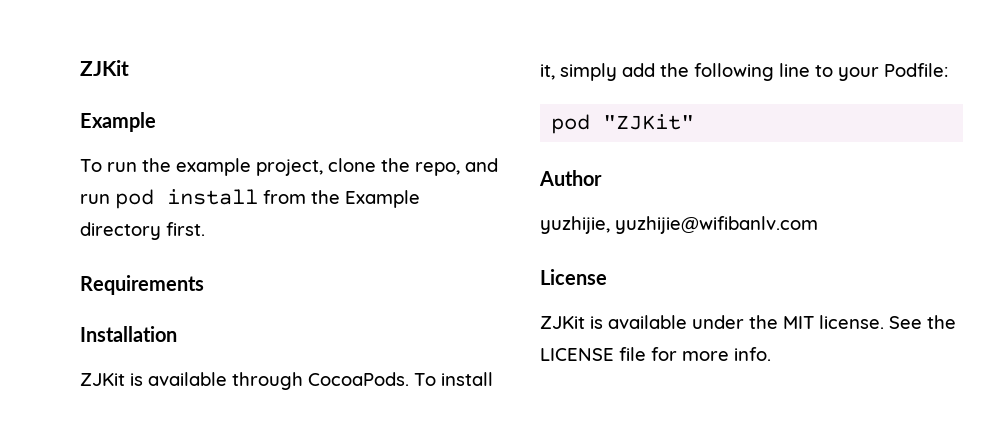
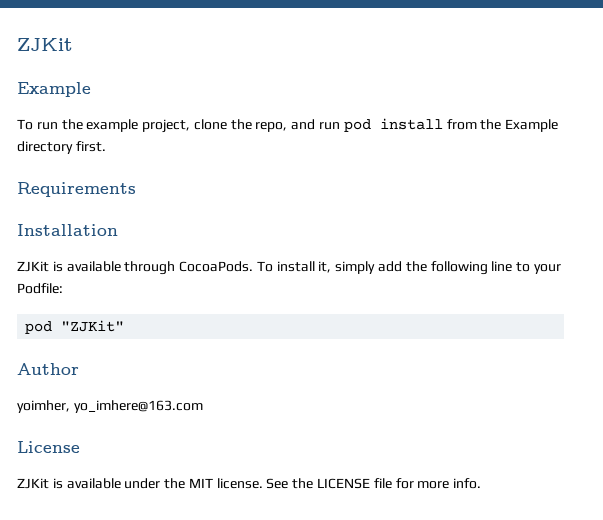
[540,216,818,234] yuzhijie, yuzhijie@wifibanlv.com -> [17,400,203,413] yoimher, yo_imhere@163.com

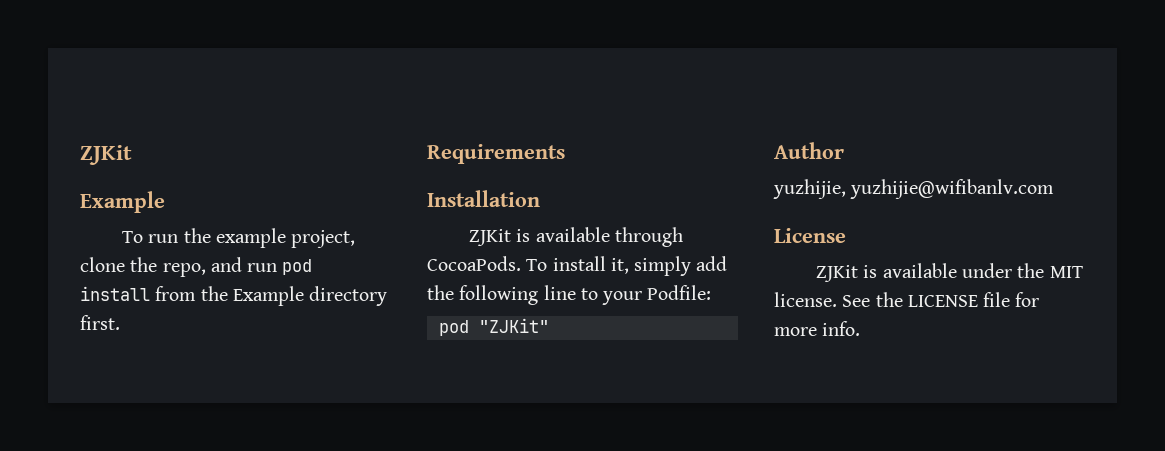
[17,400,203,413] yoimher, yo_imhere@163.com -> [773,179,1055,199] yuzhijie, yuzhijie@wifibanlv.com

